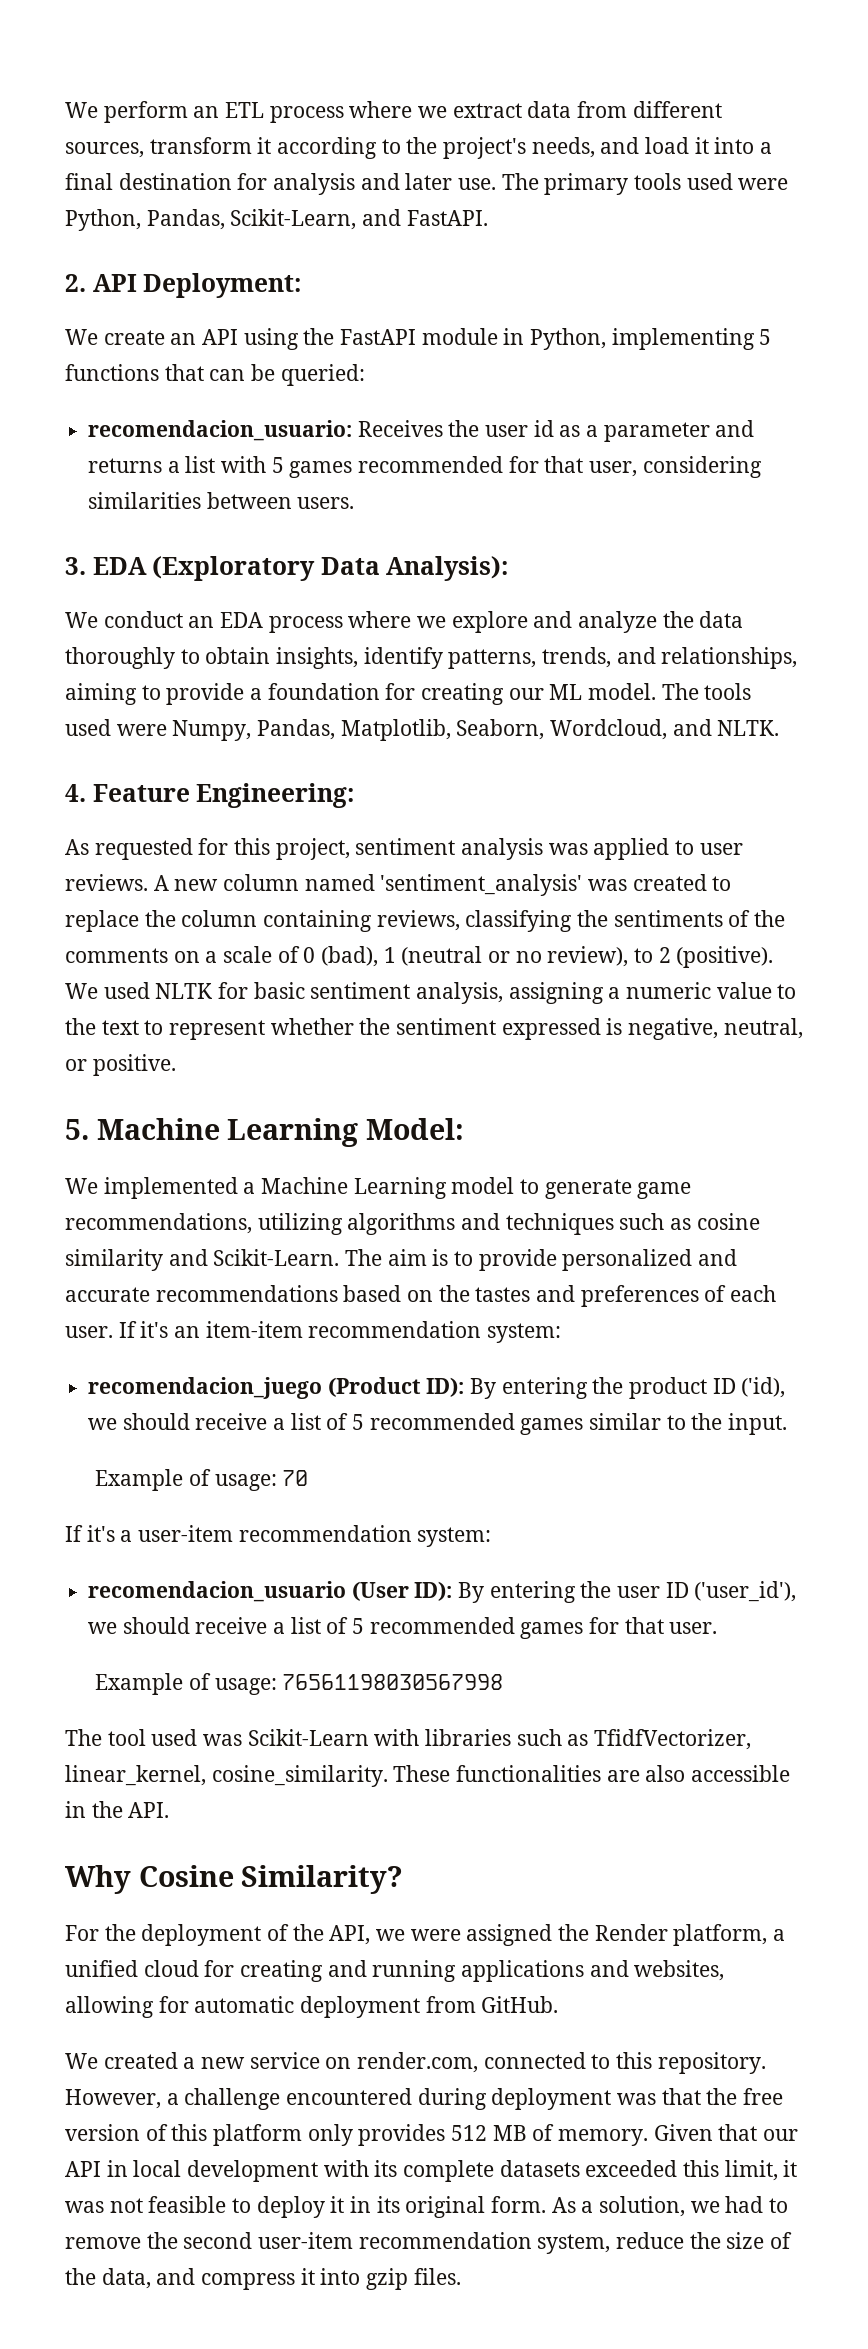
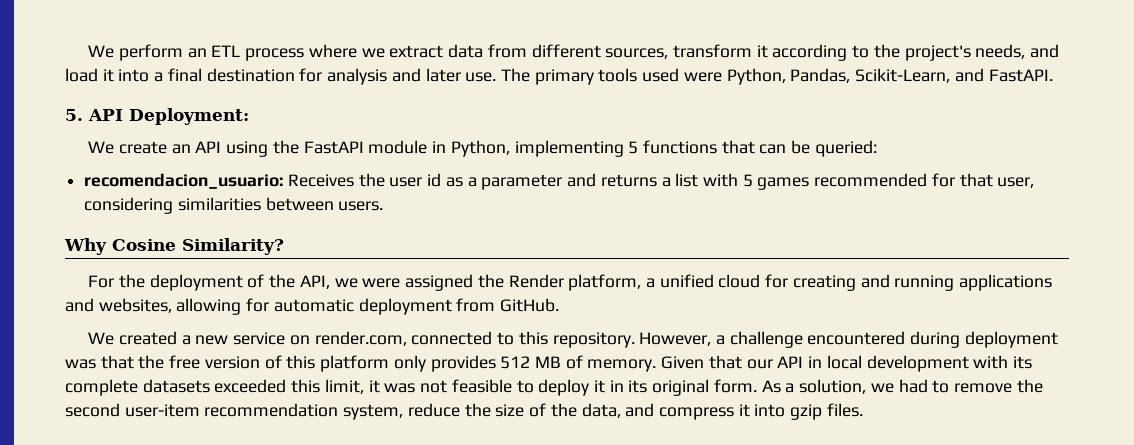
[65,274,86,292] 2. -> [65,109,83,121] 5.
[65,556,509,581] [65,611,744,633] [65,647,798,669] [65,683,752,705] [65,719,780,741] [65,783,355,808] [65,838,743,860] [65,874,732,896] [65,910,786,932] [65,946,774,968] [65,982,797,1004] [65,1018,803,1040] [65,1054,176,1076] [65,1118,465,1147] [65,1177,692,1199] [65,1213,760,1235] [65,1249,738,1271] [65,1285,777,1307] [65,1321,562,1343] [88,1377,786,1399] [88,1413,788,1435] [95,1469,309,1491] [65,1525,492,1547] [88,1581,797,1603] [88,1617,718,1639] [95,1673,504,1695] [65,1729,752,1750] [65,1765,791,1787] [65,1801,170,1818] // 3. EDA (Exploratory Data Analysis): // We conduct an EDA process where we explore and analyze the data thoroughly to obtain insights, identify patterns, trends, and relationships, aiming to provide a foundation for creating our ML model. The tools used were Numpy, Pandas, Matplotlib, Seaborn, Wordcloud, and NLTK. // 4. Feature Engineering: // As requested for this project, sentiment analysis was applied to user reviews. A new column named 'sentiment_analysis' was created to replace the column containing reviews, classifying the sentiments of the comments on a scale of 0 (bad), 1 (neutral or no review), to 2 (positive). We used NLTK for basic sentiment analysis, assigning a numeric value to the text to represent whether the sentiment expressed is negative, neutral, or positive. // 5. Machine Learning Model: // We implemented a Machine Learning model to generate game recommendations, utilizing algorithms and techniques such as cosine similarity and Scikit-Learn. The aim is to provide personalized and accurate recommendations based on the tastes and preferences of each user. If it's an item-item recommendation system: // recomendacion_juego (Product ID): By entering the product ID ('id), we should receive a list of 5 recommended games similar to the input. // Example of usage: 70 // If it's a user-item recommendation system: // recomendacion_usuario (User ID): By entering the user ID ('user_id'), we should receive a list of 5 recommended games for that user. // Example of usage: 76561198030567998 // The tool used was Scikit-Learn with libraries such as TfidfVectorizer, linear_kernel, cosine_similarity. These functionalities are also accessible in the API. -> (384, 206) none

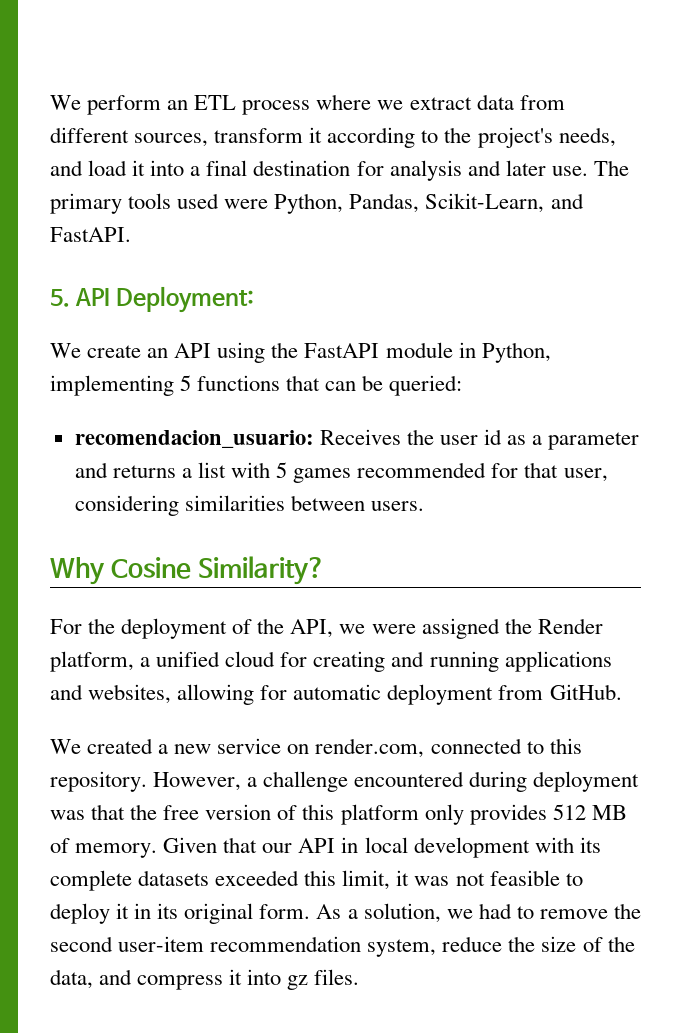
[790,404,823,420] gzip -> [287,975,309,990] gz

